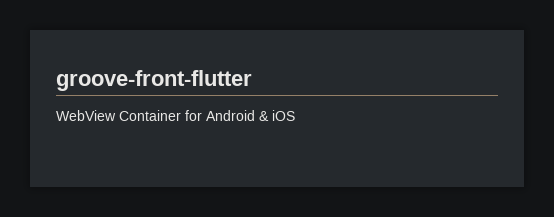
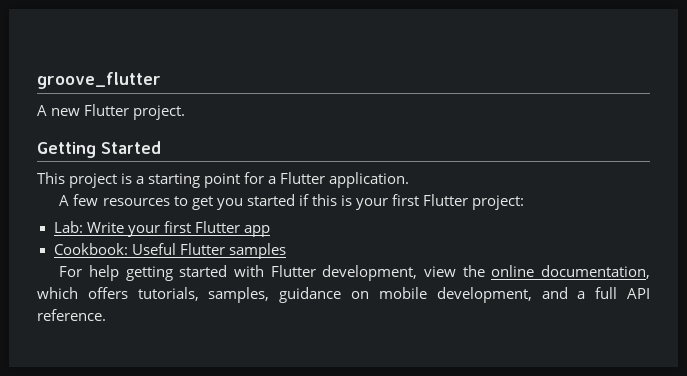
[56,70,252,91] [56,110,295,121] groove-front-flutter // WebView Container for Android & iOS -> [37,72,161,89] [37,104,186,120] [37,141,161,158] [37,172,410,188] [59,194,525,210] [53,221,270,237] [53,243,286,259] [59,265,650,281] [37,287,651,303] [37,309,106,321] groove_flutter // A new Flutter project. // Getting Started // This project is a starting point for a Flutter application. // A few resources to get you started if this is your first Flutter project: // Lab: Write your first Flutter app // Cookbook: Useful Flutter samples // For help getting started with Flutter development, view the online documentation, which offers tutorials, samples, guidance on mobile development, and a full API reference.

